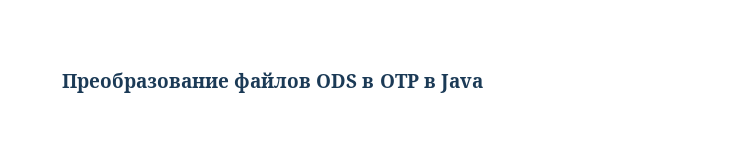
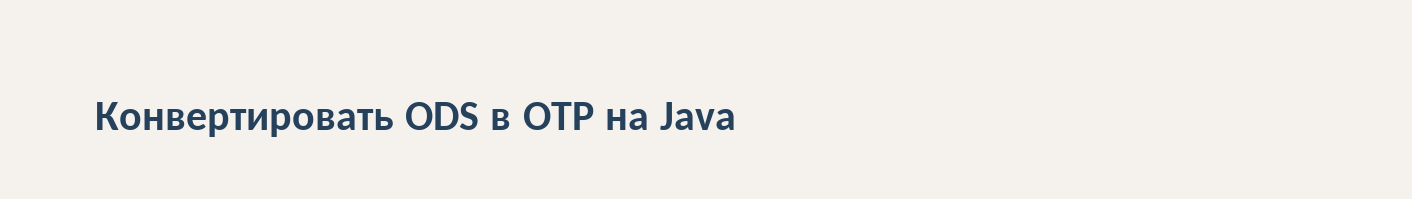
[62,72,312,93] Преобразование файлов -> [95,102,394,137] Конвертировать
[423,77,436,88] в -> [604,109,649,130] на

